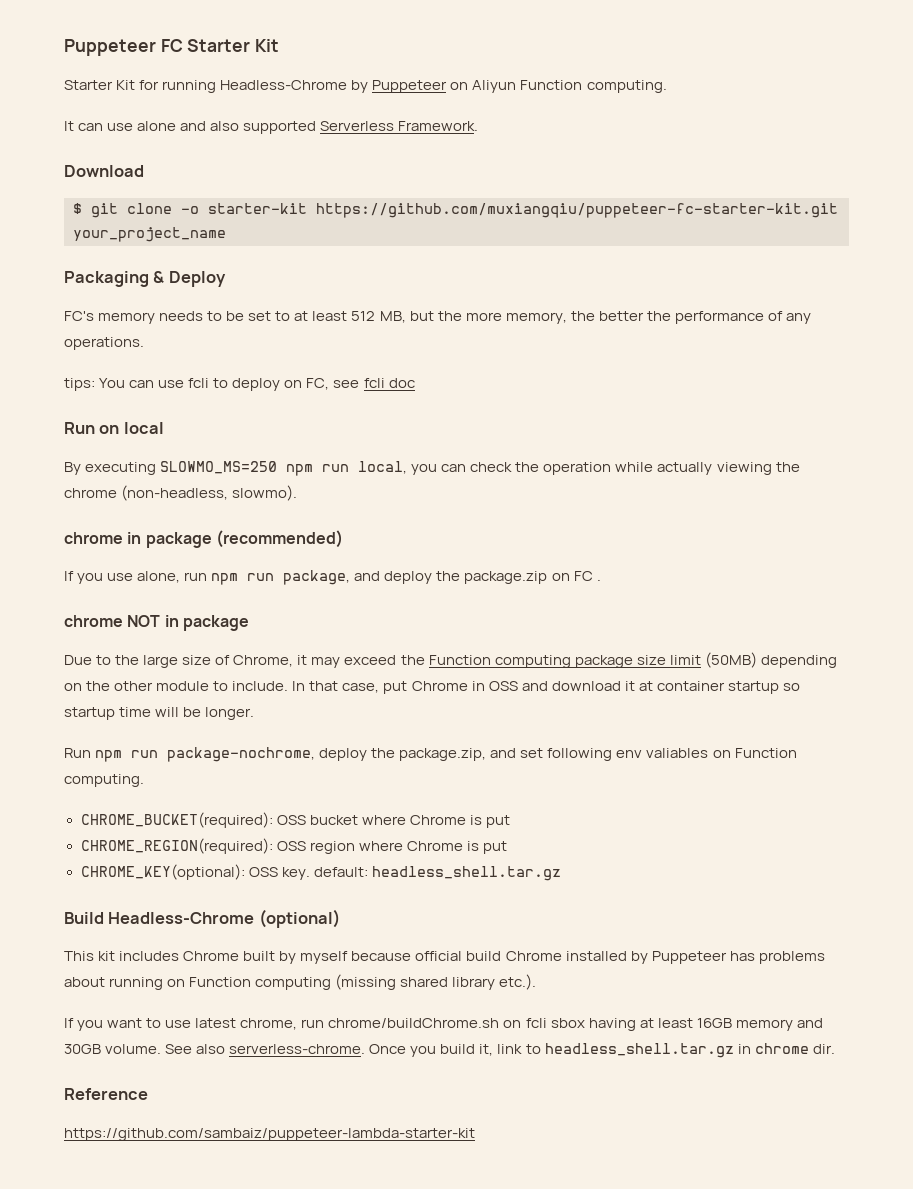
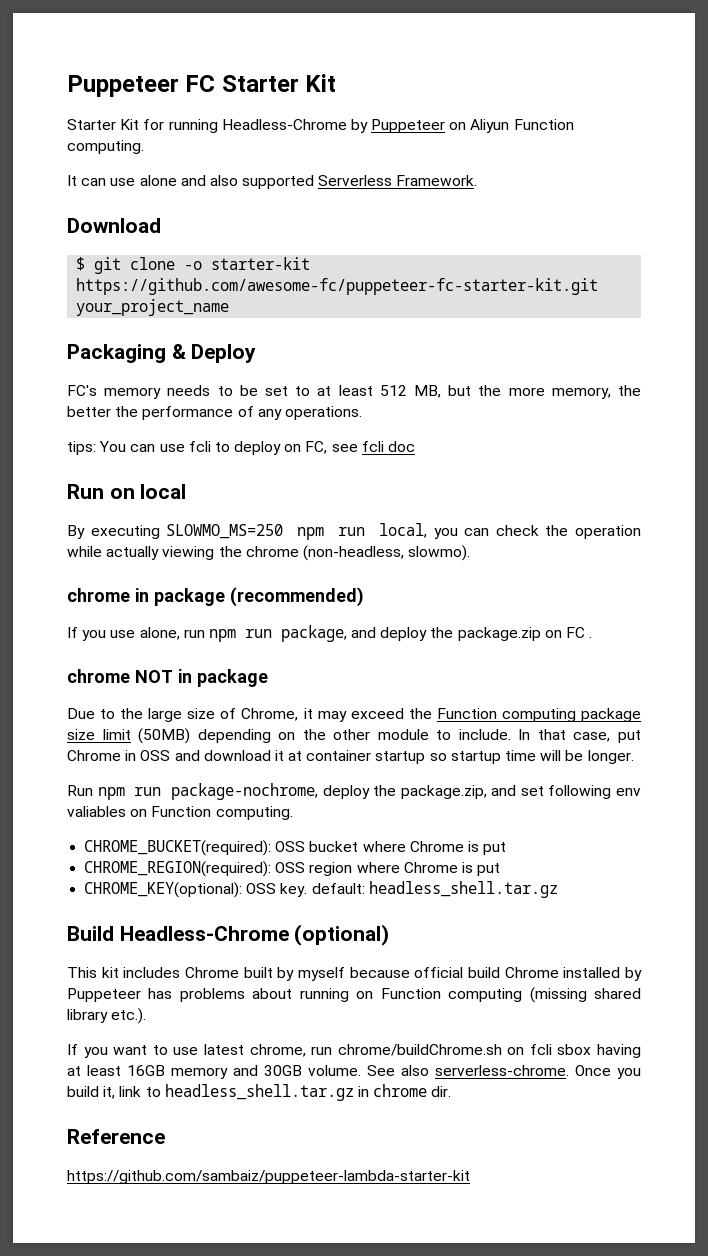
[316,203,838,218] https://github.com/muxiangqiu/puppeteer-fc-starter-kit.git -> [76,278,599,295] https://github.com/awesome-fc/puppeteer-fc-starter-kit.git

